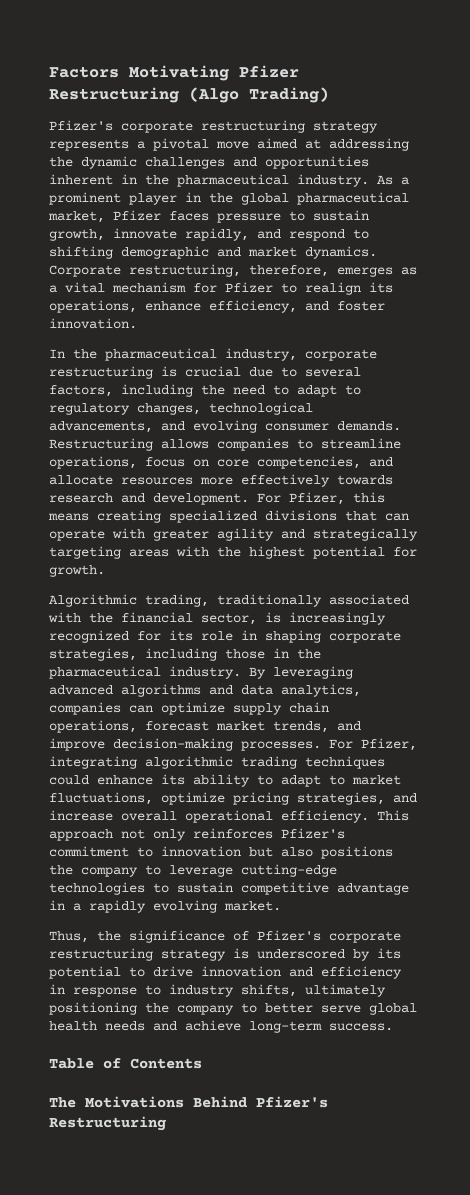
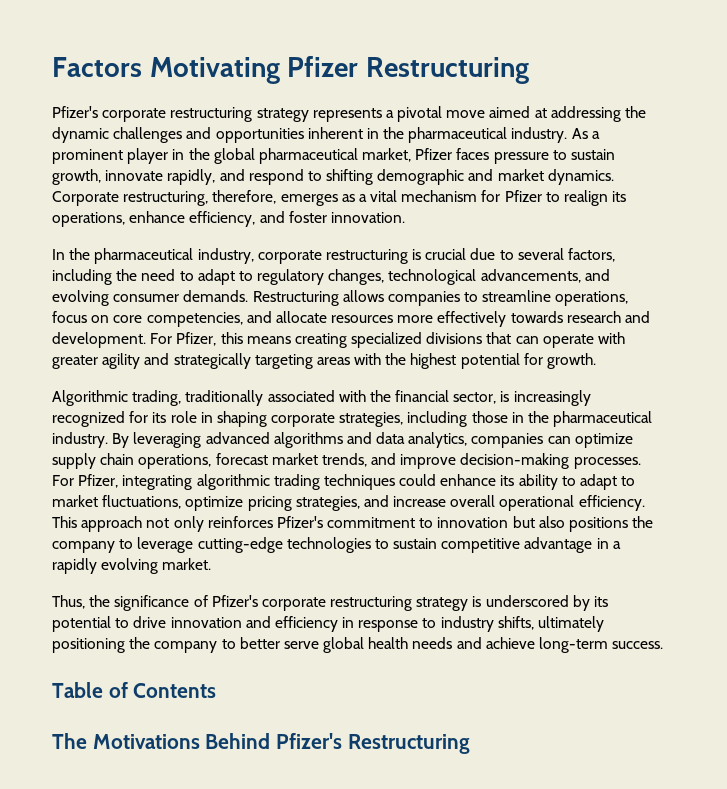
[189,87,329,103] (Algo Trading) -> (529, 70) none

